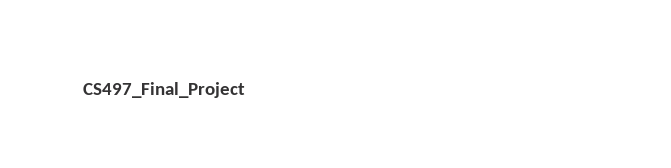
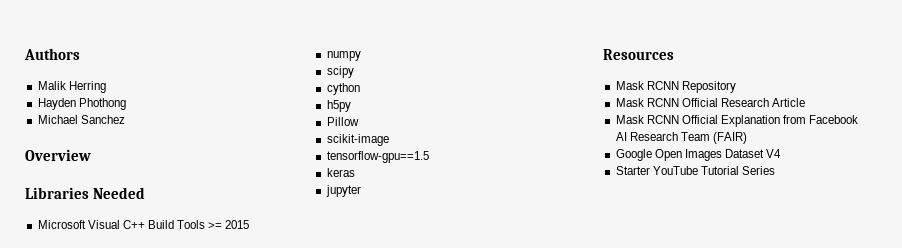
[83,82,245,98] CS497_Final_Project -> [24,48,80,60] [37,81,106,93] [37,98,126,110] [37,115,125,124] [25,149,91,161] [25,187,145,199] [37,220,250,229] [326,51,361,61] [326,66,354,78] [326,83,360,95] [326,100,351,112] [326,117,359,126] [326,134,389,146] [326,151,429,163] [326,168,355,177] [325,185,361,197] [603,49,674,60] [615,81,736,93] [615,98,806,107] [615,115,859,127] [615,132,747,144] [615,149,782,161] [615,166,775,175] Authors // Malik Herring // Hayden Phothong // Michael Sanchez // Overview // Libraries Needed // Microsoft Visual C++ Build Tools >= 2015 // numpy // scipy // cython // h5py // Pillow // scikit-image // tensorflow-gpu==1.5 // keras // jupyter // Resources // Mask RCNN Repository // Mask RCNN Official Research Article // Mask RCNN Official Explanation from Facebook AI Research Team (FAIR) // Google Open Images Dataset V4 // Starter YouTube Tutorial Series

